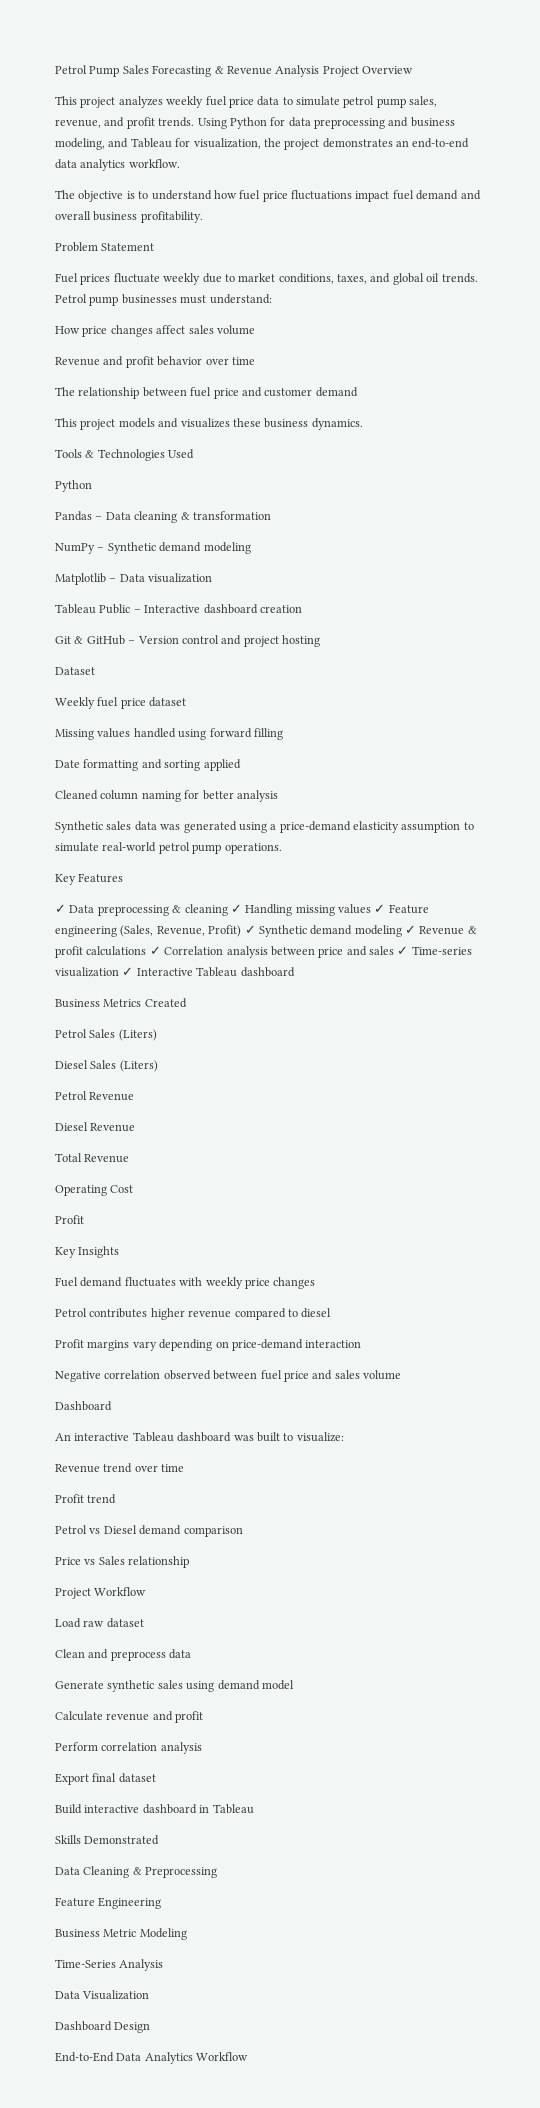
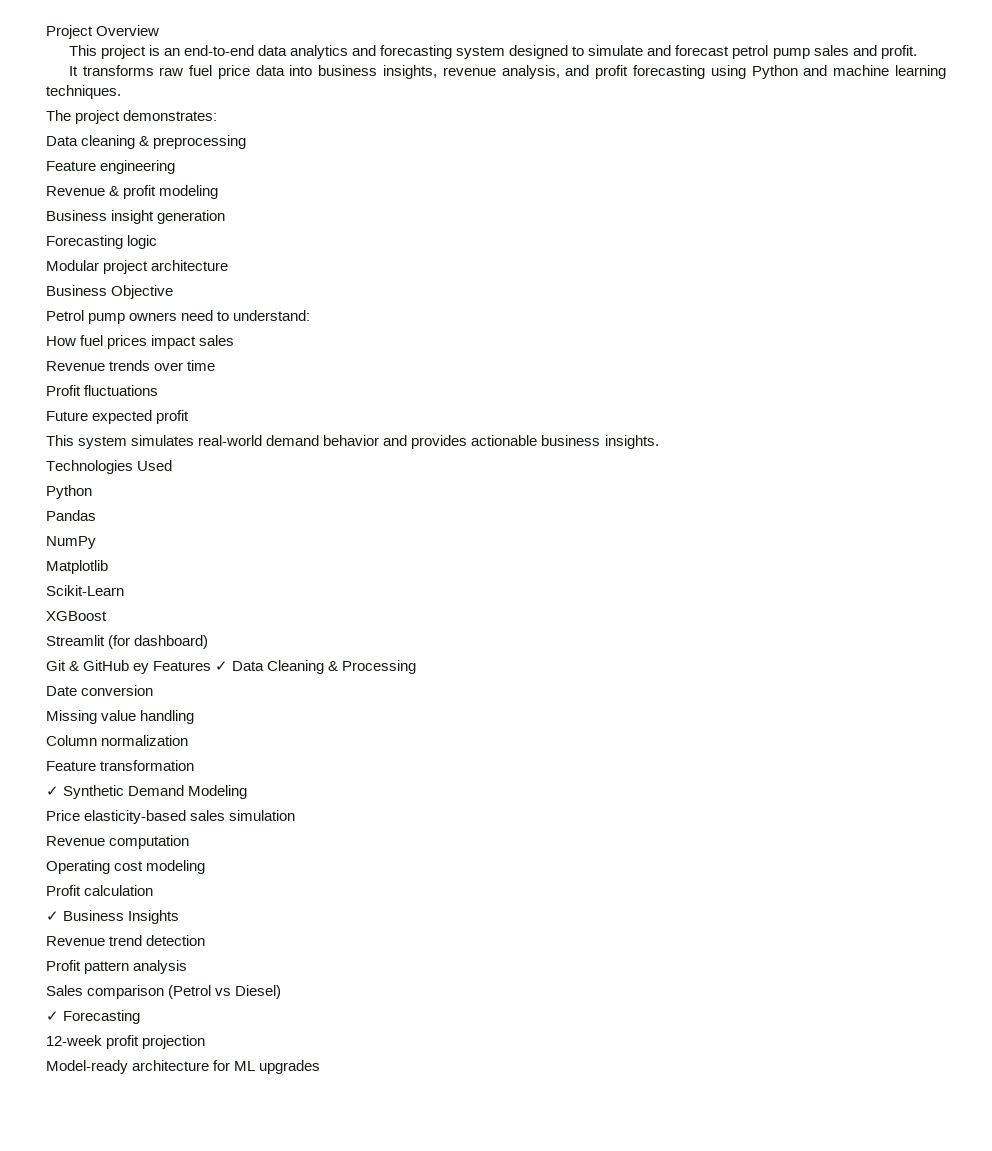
[55,65,413,77] [55,96,438,108] [55,117,455,129] [55,138,470,150] [55,159,180,171] [55,190,481,202] [55,211,203,223] [55,242,155,252] [55,273,478,285] [55,294,207,306] Petrol Pump Sales Forecasting & Revenue Analysis Project Overview // This project analyzes weekly fuel price data to simulate petrol pump sales, revenue, and profit trends. Using Python for data preprocessing and business modeling, and Tableau for visualization, the project demonstrates an end-to-end data analytics workflow. // The objective is to understand how fuel price fluctuations impact fuel demand and overall business profitability. // Problem Statement // Fuel prices fluctuate weekly due to market conditions, taxes, and global oil trends. Petrol pump businesses must -> [46,25,160,39] [68,45,917,59] [68,65,947,79] [46,85,121,99] [46,110,218,124] [46,135,247,149] [46,160,176,174] [46,185,219,199] [46,210,226,224] [46,235,158,249] [46,260,229,274] [46,285,174,299] [46,310,230,324] Project Overview // This project is an end-to-end data analytics and forecasting system designed to simulate and forecast petrol pump sales and profit. // It transforms raw fuel price data into business insights, revenue analysis, and profit forecasting using Python and machine learning techniques. // The project demonstrates: // Data cleaning & preprocessing // Feature engineering // Revenue & profit modeling // Business insight generation // Forecasting logic // Modular project architecture // Business Objective // Petrol pump owners need to
[82,325,255,337] [55,356,255,368] [55,387,358,399] [55,418,363,430] [55,449,195,461] [55,480,92,492] [55,511,271,523] [55,542,251,554] [55,573,213,585] [55,604,302,614] [55,635,320,647] [55,667,95,675] [55,697,187,709] [55,728,283,740] [55,759,241,771] [55,790,278,802] [55,821,474,833] [55,842,282,854] [55,873,124,885] [55,904,429,916] [55,925,477,937] [55,946,472,958] [55,967,295,977] [55,998,187,1008] [55,1029,157,1041] [55,1060,158,1072] [55,1091,135,1101] [55,1122,136,1132] [55,1153,130,1163] price changes affect sales volume // Revenue and profit behavior over time // The relationship between fuel price and customer demand // This project models and visualizes these business dynamics. // Tools & Technologies Used // Python // Pandas – Data cleaning & transformation // NumPy – Synthetic demand modeling // Matplotlib – Data visualization // Tableau Public – Interactive dashboard creation // Git & GitHub – Version control and project hosting // Dataset // Weekly fuel price dataset // Missing values handled using forward filling // Date formatting and sorting applied // Cleaned column naming for better analysis // Synthetic sales data was generated using a price-demand elasticity assumption to simulate real-world petrol pump operations. // Key Features // ✓ Data preprocessing & cleaning ✓ Handling missing values ✓ Feature engineering (Sales, Revenue, Profit) ✓ Synthetic demand modeling ✓ Revenue & profit calculations ✓ Correlation analysis between price and sales ✓ Time-series visualization ✓ Interactive Tableau dashboard // Business Metrics Created // Petrol Sales (Liters) // Diesel Sales (Liters) // Petrol Revenue // Diesel Revenue // Total Revenue -> [80,335,235,349] [46,360,216,371] [46,385,159,396] [46,410,190,424] [46,435,659,449] [46,460,173,474] [46,485,92,499] [46,510,96,521] [46,536,96,549] [46,560,108,574] [46,585,124,596] [46,611,107,621] [46,635,209,649] [46,660,417,674] [46,685,154,696] [46,710,195,724] [46,735,189,746] [46,760,195,771] [46,785,248,799] [46,810,296,824] [46,835,190,849] fuel prices impact sales // Revenue trends over time // Profit fluctuations // Future expected profit // This system simulates real-world demand behavior and provides actionable business insights. // Technologies Used // Python // Pandas // NumPy // Matplotlib // Scikit-Learn // XGBoost // Streamlit (for dashboard) // Git & GitHub ey Features ✓ Data Cleaning & Processing // Date conversion // Missing value handling // Column normalization // Feature transformation // ✓ Synthetic Demand Modeling // Price elasticity-based sales simulation // Revenue computation
[110,1185,134,1193] [55,1215,84,1224] [55,1246,120,1258] [55,1277,316,1289] [55,1308,332,1320] [55,1339,362,1351] [55,1370,401,1382] [55,1401,112,1411] [55,1432,344,1442] Cost // Profit // Key Insights // Fuel demand fluctuates with weekly price changes // Petrol contributes higher revenue compared to diesel // Profit margins vary depending on price-demand interaction // Negative correlation observed between fuel price and sales volume // Dashboard // An interactive Tableau dashboard was built to visualize: -> [114,860,206,874] [46,885,154,896] [46,910,180,924] cost modeling // Profit calculation // ✓ Business Insights
[134,1464,185,1472] [55,1494,117,1504] [55,1525,243,1537] [55,1556,190,1568] [55,1587,147,1599] [55,1618,144,1628] [55,1649,192,1661] [55,1680,294,1692] [55,1711,204,1723] [55,1742,202,1754] [55,1773,156,1785] [55,1804,254,1814] [55,1835,160,1845] [55,1866,218,1878] [55,1897,162,1909] [55,1928,187,1940] [55,1959,164,1971] [55,1990,150,2000] [55,2021,151,2033] [55,2052,249,2064] over time // Profit trend // Petrol vs Diesel demand comparison // Price vs Sales relationship // Project Workflow // Load raw dataset // Clean and preprocess data // Generate synthetic sales using demand model // Calculate revenue and profit // Perform correlation analysis // Export final dataset // Build interactive dashboard in Tableau // Skills Demonstrated // Data Cleaning & Preprocessing // Feature Engineering // Business Metric Modeling // Time-Series Analysis // Data Visualization // Dashboard Design // End-to-End Data Analytics Workflow -> [146,935,206,946] [46,960,188,974] [46,985,282,999] [46,1010,141,1024] [46,1035,206,1049] [46,1060,321,1074] detection // Profit pattern analysis // Sales comparison (Petrol vs Diesel) // ✓ Forecasting // 12-week profit projection // Model-ready architecture for ML upgrades

